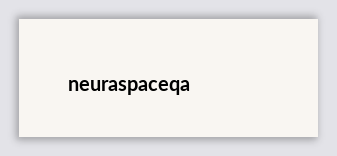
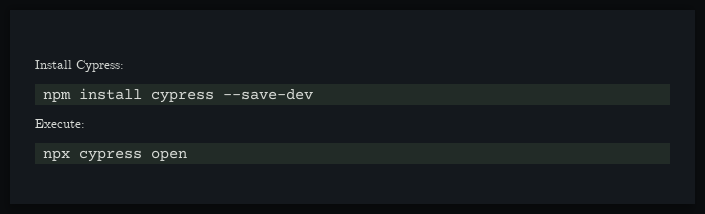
[68,80,190,95] neuraspaceqa -> [35,60,124,72] [42,88,313,103] [35,119,85,128] [42,150,187,162] Install Cypress: // npm install cypress --save-dev // Execute: // npx cypress open

